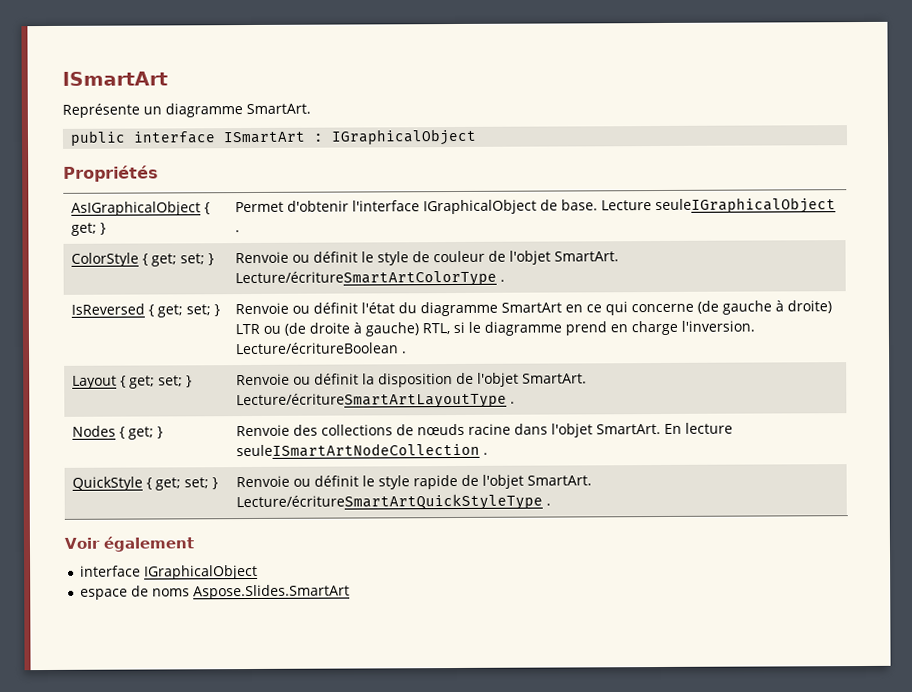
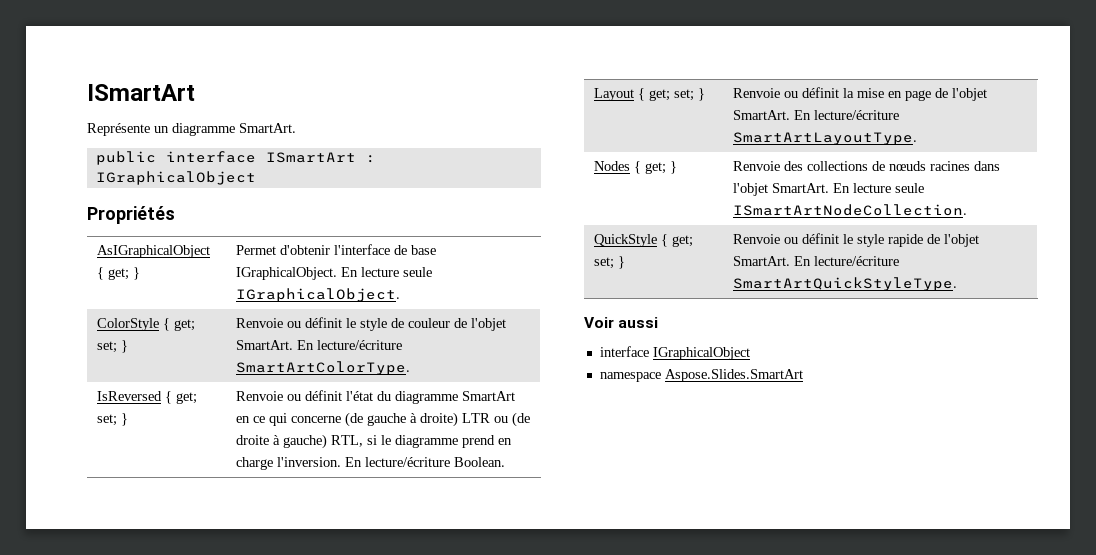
[423,197,837,215] [235,230,241,233] IGraphicalObject de base. Lecture seuleIGraphicalObject . -> [394,245,437,255] [236,267,433,280] [236,288,401,302] de base IGraphicalObject. En lecture seule IGraphicalObject.
[235,270,506,288] Lecture/écritureSmartArtColorType . -> [297,340,403,350] [236,361,411,375] En lecture/écriture SmartArtColorType.
[235,342,408,355] Lecture/écritureBoolean . -> [345,457,506,467] En lecture/écriture Boolean.
[378,372,588,388] [236,392,516,410] disposition de l'objet SmartArt. Lecture/écritureSmartArtLayoutType . -> [857,88,988,101] [733,110,900,120] [733,132,918,145] mise en page de l'objet SmartArt. En lecture/écriture SmartArtLayoutType.
[468,423,512,435] racine -> [930,161,971,171] racines
[236,442,489,458] seuleISmartArtNodeCollection . -> [895,183,925,193] [733,204,968,216] seule ISmartArtNodeCollection.
[236,493,552,512] Lecture/écritureSmartArtQuickStyleType . -> [794,256,900,266] [733,277,958,291] En lecture/écriture SmartArtQuickStyleType.
[103,536,195,552] également -> [618,317,659,328] aussi
[80,585,191,600] espace de noms -> [599,372,661,382] namespace

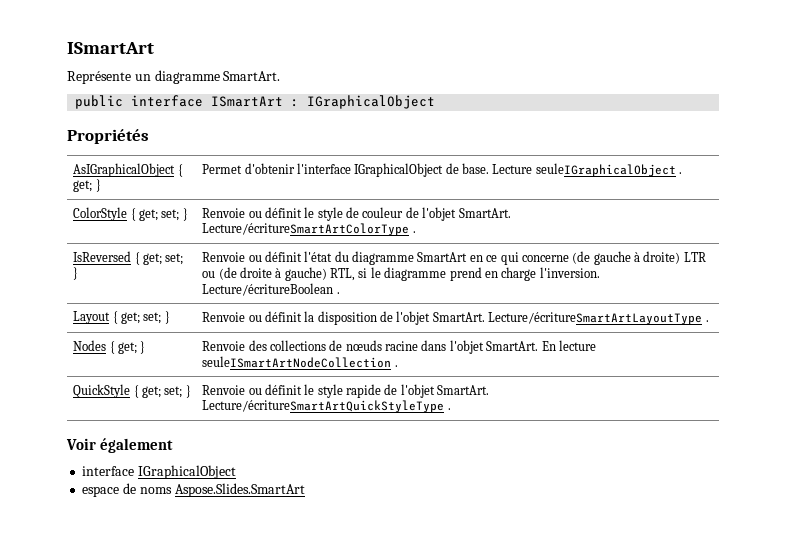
[394,245,437,255] [236,267,433,280] [236,288,401,302] de base IGraphicalObject. En lecture seule IGraphicalObject. -> [354,163,683,177] IGraphicalObject de base. Lecture seuleIGraphicalObject .
[297,340,403,350] [236,361,411,375] En lecture/écriture SmartArtColorType. -> [202,223,416,236] Lecture/écritureSmartArtColorType .
[345,457,506,467] En lecture/écriture Boolean. -> [202,283,340,296] Lecture/écritureBoolean .
[857,88,988,101] [733,110,900,120] [733,132,918,145] mise en page de l'objet SmartArt. En lecture/écriture SmartArtLayoutType. -> [317,311,709,325] disposition de l'objet SmartArt. Lecture/écritureSmartArtLayoutType .
[930,161,971,171] racines -> [385,341,419,351] racine
[895,183,925,193] [733,204,968,216] seule ISmartArtNodeCollection. -> [202,356,398,368] seuleISmartArtNodeCollection .
[794,256,900,266] [733,277,958,291] En lecture/écriture SmartArtQuickStyleType. -> [202,400,451,413] Lecture/écritureSmartArtQuickStyleType .
[618,317,659,328] aussi -> [100,438,174,453] également
[599,372,661,382] namespace -> [82,483,172,497] espace de noms

